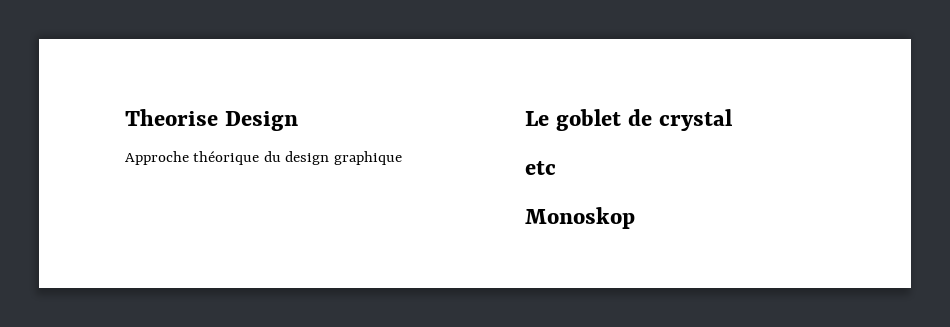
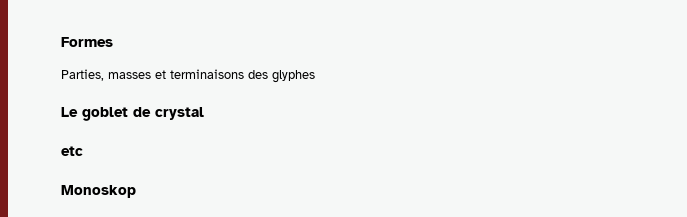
[125,109,299,131] [125,151,402,165] Theorise Design // Approche théorique du design graphique -> [61,37,113,47] [61,69,315,83] Formes // Parties, masses et terminaisons des glyphes

